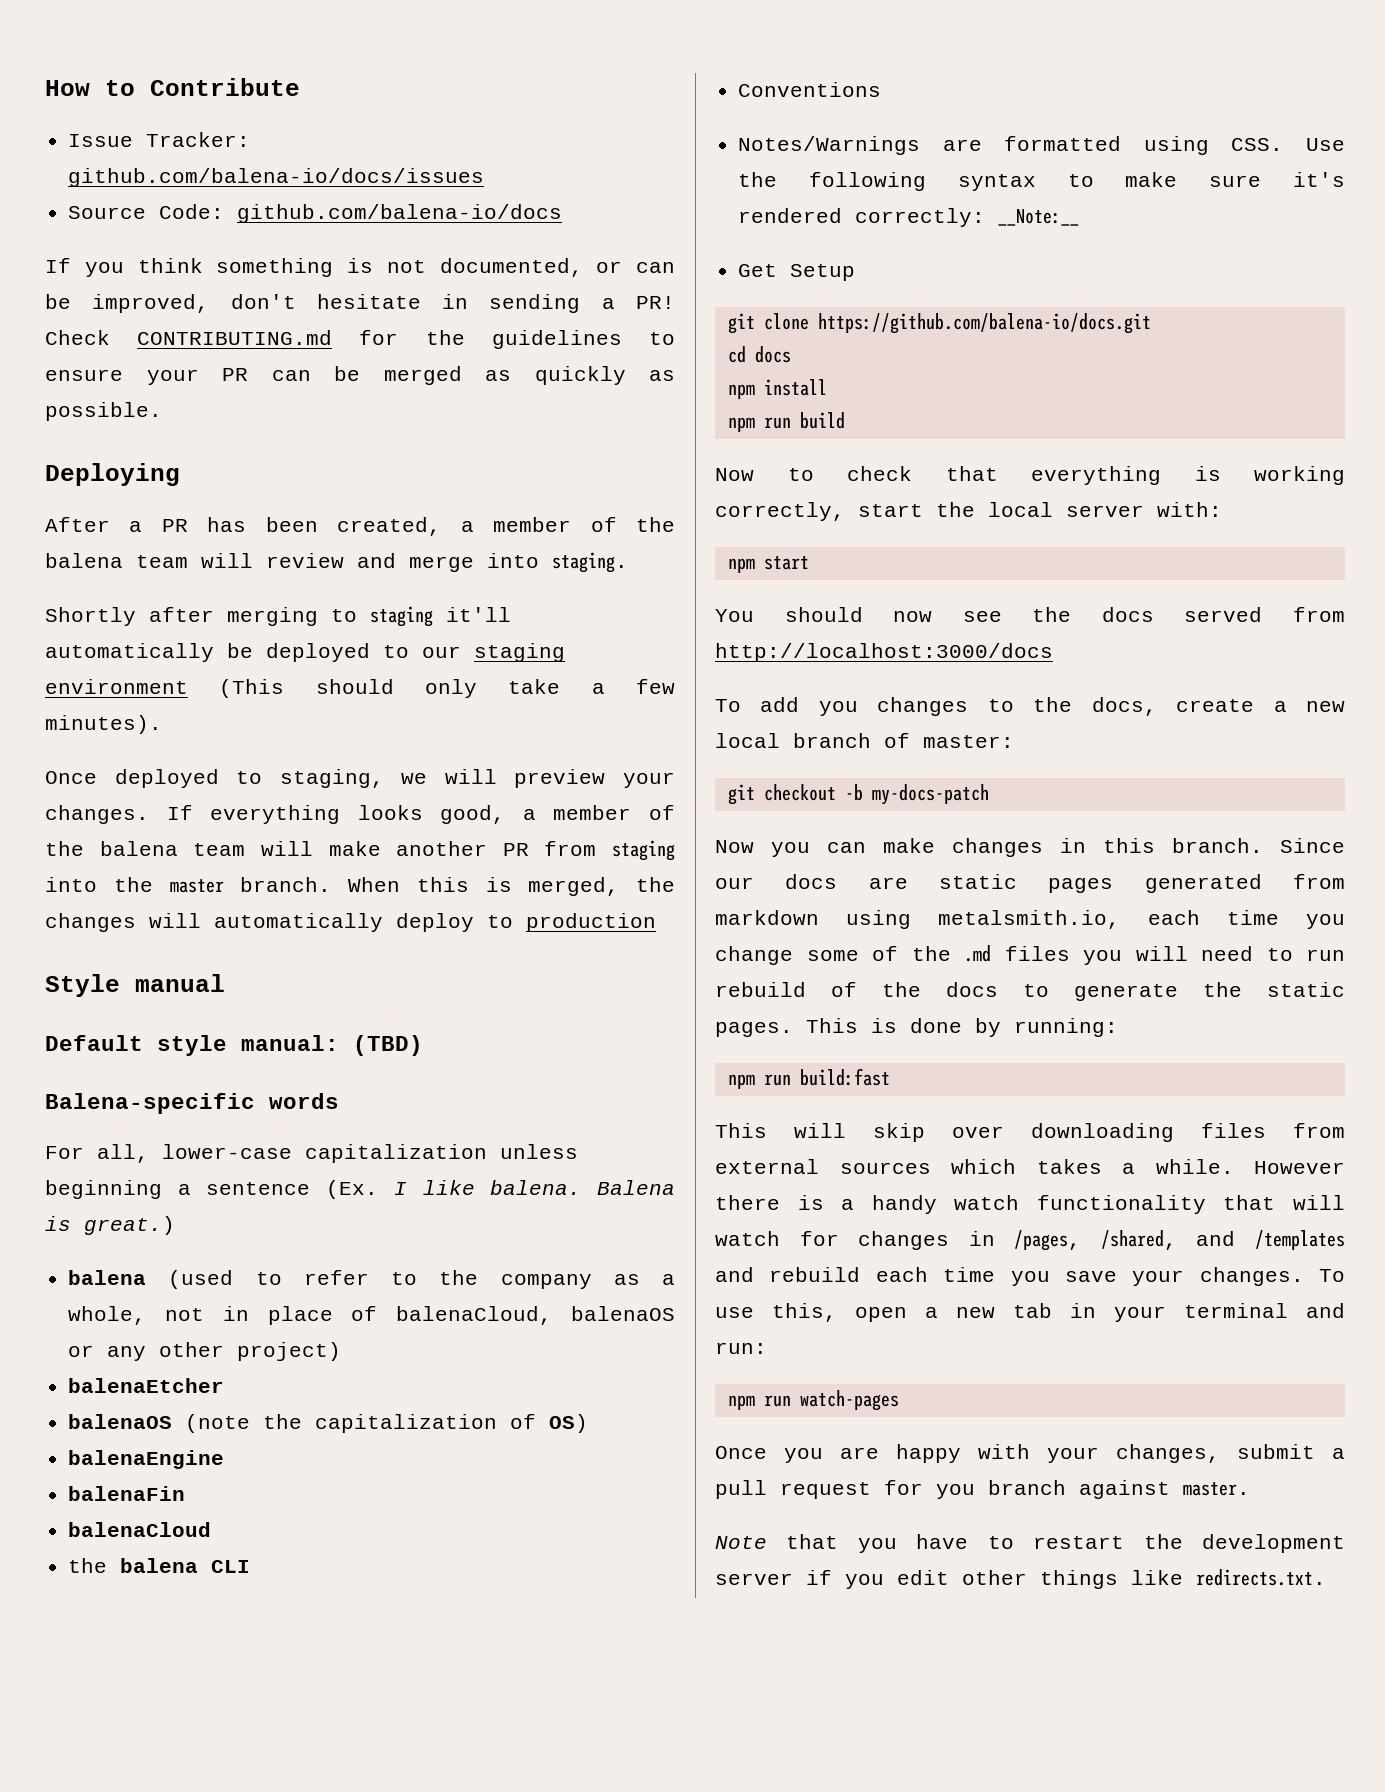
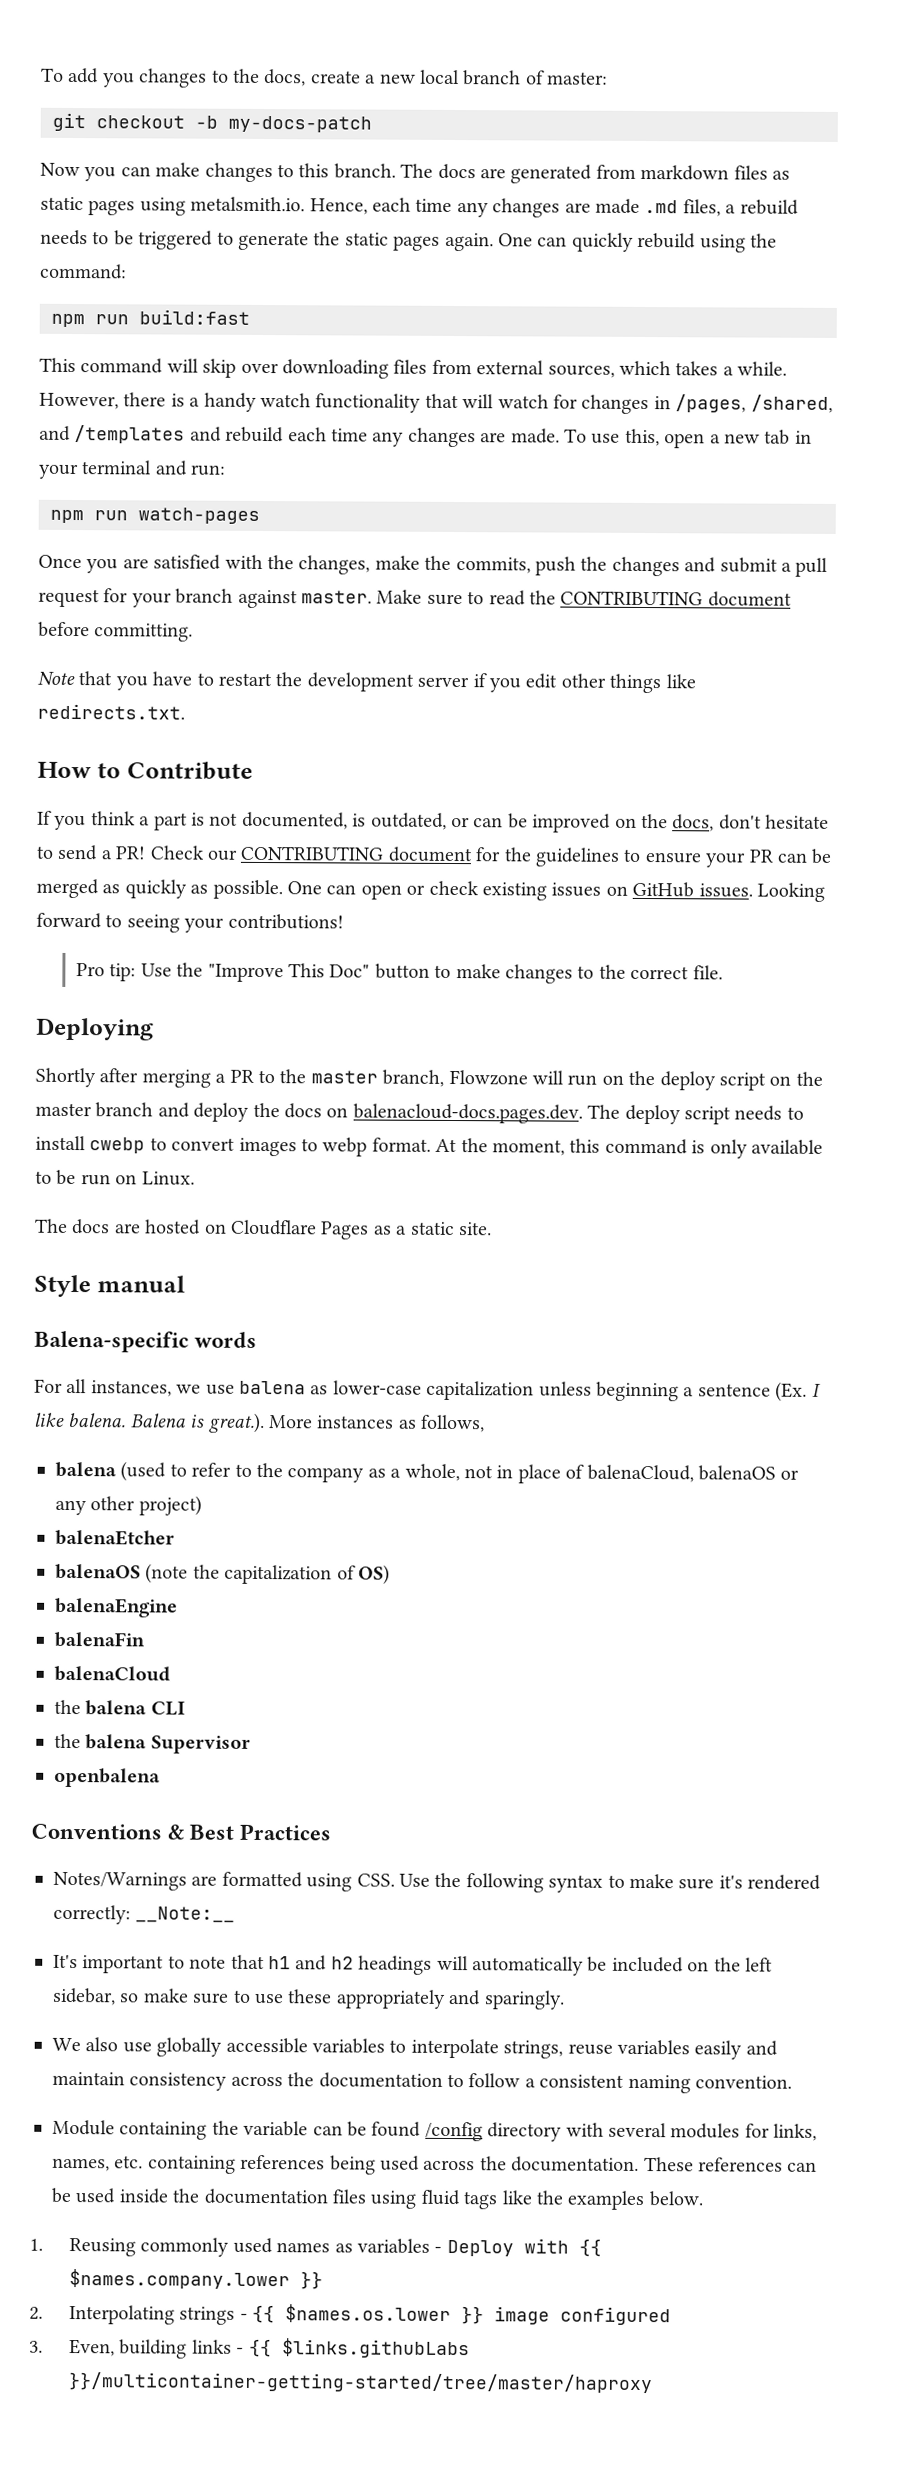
[45,78,300,96] [68,132,251,147] [68,168,485,187] [68,204,563,223] How to Contribute // Issue Tracker: github.com/balena-io/docs/issues // Source Code: github.com/balena-io/docs -> [41,67,609,88] [52,112,372,133] [40,162,790,184] [40,196,799,218] [40,229,777,253] [40,263,127,280] [51,309,250,328] [39,357,788,379] [39,392,833,415] [39,425,812,449] [38,460,227,480] [50,507,260,524] [38,554,829,577] [38,588,792,609] [38,621,194,642] [37,671,696,694] [37,703,185,720] [37,761,253,780] To add you changes to the docs, create a new local branch of master: // git checkout -b my-docs-patch // Now you can make changes to this branch. The docs are generated from markdown files as static pages using metalsmith.io. Hence, each time any changes are made .md files, a rebuild needs to be triggered to generate the static pages again. One can quickly rebuild using the command: // npm run build:fast // This command will skip over downloading files from external sources, which takes a while. However, there is a handy watch functionality that will watch for changes in /pages, /shared, and /templates and rebuild each time any changes are made. To use this, open a new tab in your terminal and run: // npm run watch-pages // Once you are satisfied with the changes, make the commits, push the changes and submit a pull request for your branch against master. Make sure to read the CONTRIBUTING document before committing. // Note that you have to restart the development server if you edit other things like redirects.txt. // How to Contribute
[216,258,334,277] something -> [139,812,188,831] a part
(583, 267) none -> [352,812,447,830] is outdated,
[92,294,675,313] [45,330,333,345] improved, don't hesitate in sending a PR! Check CONTRIBUTING.md -> [532,813,830,833] [36,844,473,863] improved on the docs, don't hesitate to send a PR! Check our CONTRIBUTING document
[45,463,180,486] [45,517,675,536] [45,552,628,573] [45,606,511,627] [45,643,565,662] [45,679,675,698] [45,715,162,734] [45,769,675,788] [45,805,675,824] [45,840,675,861] [45,877,675,896] [45,913,656,932] [45,974,225,997] [45,1035,423,1056] [45,1093,339,1114] [45,1144,149,1163] // Deploying // After a PR has been created, a member of the balena team will review and merge into staging. // Shortly after merging to staging it'll automatically be deployed to our staging environment (This should only take a few minutes). // Once deployed to staging, we will preview your changes. If everything looks good, a member of the balena team will make another PR from staging into the master branch. When this is merged, the changes will automatically deploy to production // Style manual // Default style manual: (TBD) // Balena-specific words // For all, -> [287,880,825,902] [36,912,344,933] [75,962,723,984] [36,1017,154,1041] [35,1067,823,1091] [35,1102,804,1125] [35,1135,823,1159] [35,1169,195,1186] [35,1218,492,1240] [34,1274,185,1298] [34,1330,258,1353] [34,1378,329,1397] One can open or check existing issues on GitHub issues. Looking forward to seeing your contributions! // Pro tip: Use the "Improve This Doc" button to make changes to the correct file. // Deploying // Shortly after merging a PR to the master branch, Flowzone will run on the deploy script on the master branch and deploy the docs on balenacloud-docs.pages.dev. The deploy script needs to install cwebp to convert images to webp format. At the moment, this command is only available to be run on Linux. // The docs are hosted on Cloudflare Pages as a static site. // Style manual // Balena-specific words // For all instances, we use balena as
[84,1216,175,1235] great.) -> [207,1412,486,1434] great.). More instances as follows,
[738,82,882,97] Conventions -> [54,1733,251,1754] [54,1767,161,1788] [31,1823,332,1841] the balena Supervisor // openbalena // Conventions & Best Practices
[738,264,856,281] [727,313,1151,334] [727,346,791,363] [727,379,827,399] [727,412,845,432] [715,466,1345,485] [715,502,1222,521] [727,556,809,573] [715,607,1345,622] [715,643,1053,662] [715,697,1345,716] [715,733,1014,748] [727,784,989,805] [715,838,1345,857] [715,874,1345,893] [715,910,1345,929] [715,945,1345,965] [715,982,1345,1001] [715,1018,1118,1037] [727,1068,890,1089] [715,1123,1345,1142] [715,1159,1345,1174] [715,1195,1345,1214] [715,1230,1345,1251] [715,1267,1345,1286] [715,1303,1345,1322] [715,1342,767,1354] [727,1390,899,1411] [715,1444,1345,1463] [715,1480,1250,1499] [715,1534,1345,1553] [715,1569,1326,1589] Get Setup // git clone https://github.com/balena-io/docs.git // cd docs // npm install // npm run build // Now to check that everything is working correctly, start the local server with: // npm start // You should now see the docs served from http://localhost:3000/docs // To add you changes to the docs, create a new local branch of master: // git checkout -b my-docs-patch // Now you can make changes in this branch. Since our docs are static pages generated from markdown using metalsmith.io, each time you change some of the .md files you will need to run rebuild of the docs to generate the static pages. This is done by running: // npm run build:fast // This will skip over downloading files from external sources which takes a while. However there is a handy watch functionality that will watch for changes in /pages, /shared, and /templates and rebuild each time you save your changes. To use this, open a new tab in your terminal and run: // npm run watch-pages // Once you are happy with your changes, submit a pull request for you branch against master. // Note that you have to restart the development server if you edit other things like redirects.txt. -> [53,1954,773,1976] [52,1987,565,2010] [52,2037,778,2060] [52,2071,792,2094] [52,2119,818,2142] [52,2154,818,2175] [51,2187,704,2211] [29,2237,602,2257] [68,2269,323,2290] [29,2304,672,2326] [29,2338,470,2359] [67,2372,653,2394] It's important to note that h1 and h2 headings will automatically be included on the left sidebar, so make sure to use these appropriately and sparingly. // We also use globally accessible variables to interpolate strings, reuse variables easily and maintain consistency across the documentation to follow a consistent naming convention. // Module containing the variable can be found /config directory with several modules for links, names, etc. containing references being used across the documentation. These references can be used inside the documentation files using fluid tags like the examples below. // 1. Reusing commonly used names as variables - Deploy with {{ $names.company.lower }} // 2. Interpolating strings - {{ $names.os.lower }} image configured // 3. Even, building links - {{ $links.githubLabs }}/multicontainer-getting-started/tree/master/haproxy

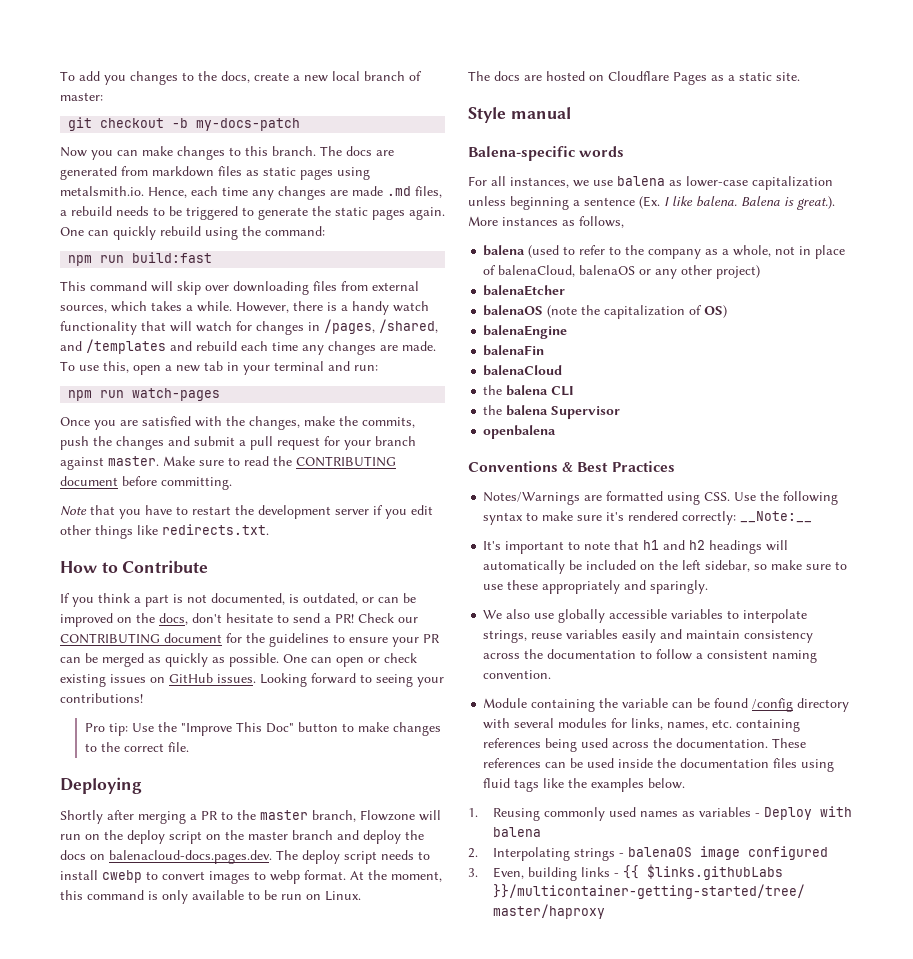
[578,2238,602,2257] [68,2269,323,2290] {{ $names.company.lower }} -> [492,827,541,837] balena
[252,2304,485,2325] {{ $names.os.lower }} -> [627,847,692,857] balenaOS

